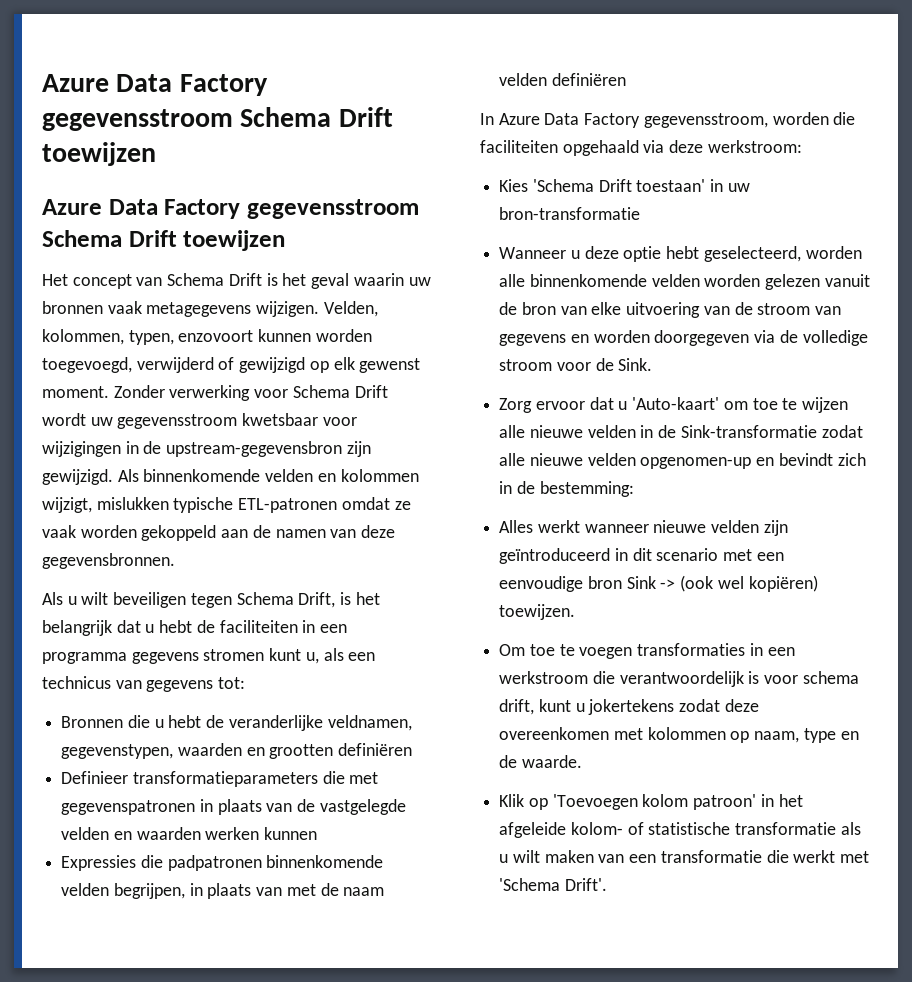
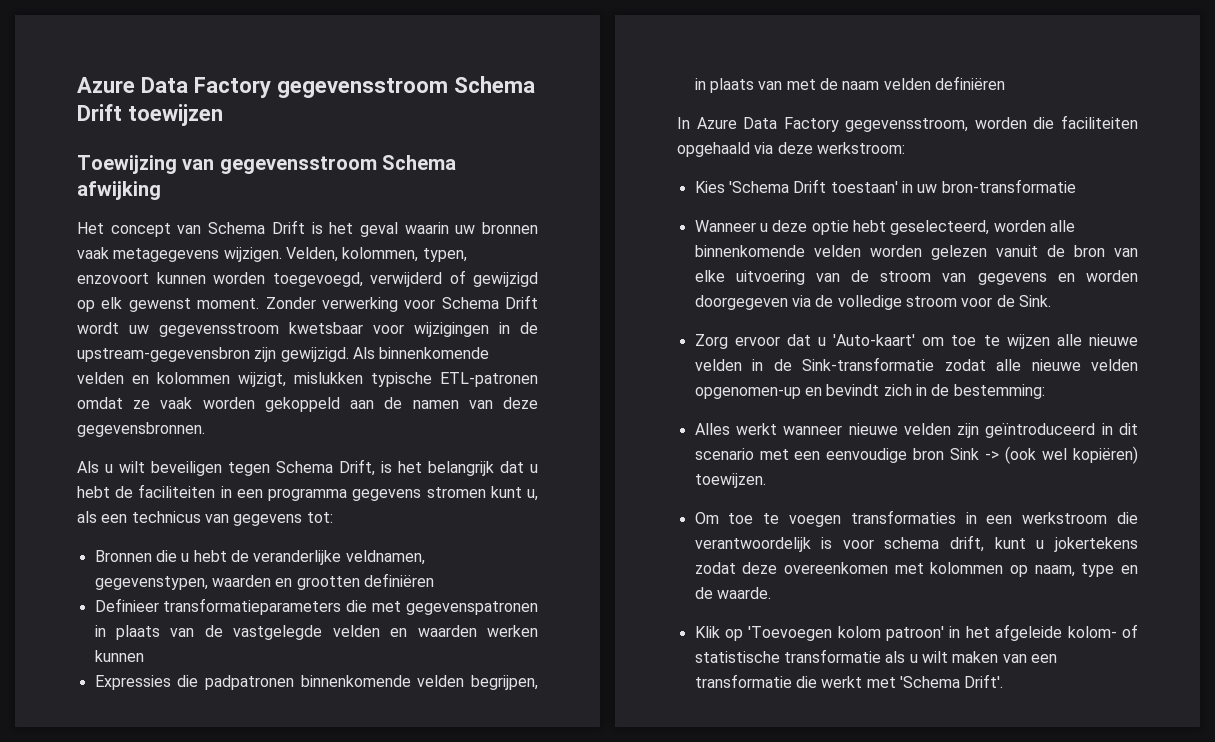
[42,74,268,96] [42,107,393,131] [42,142,156,166] [42,199,419,219] [42,230,286,251] Azure Data Factory gegevensstroom Schema Drift toewijzen // Azure Data Factory gegevensstroom Schema Drift toewijzen -> [77,76,535,98] [77,104,223,126] [77,155,457,174] [77,181,161,200] Azure Data Factory gegevensstroom Schema Drift toewijzen // Toewijzing van gegevensstroom Schema afwijking

